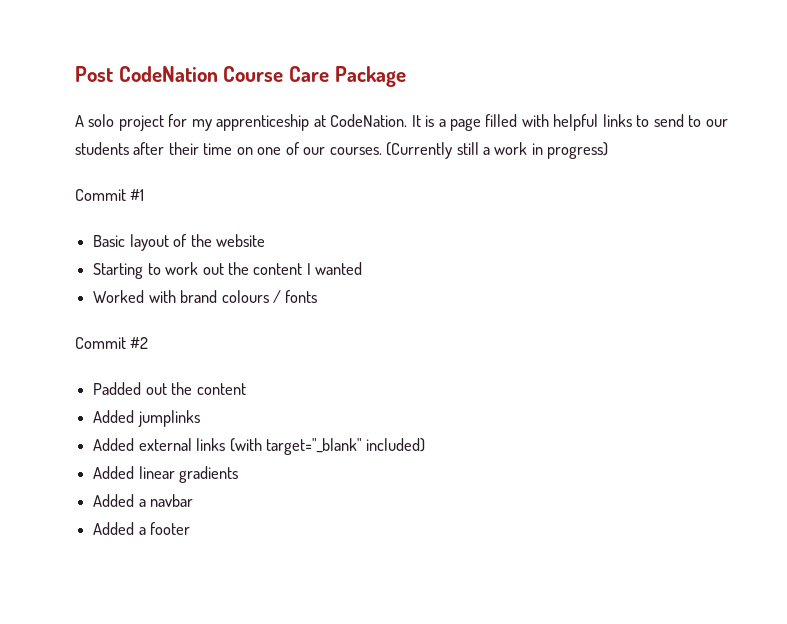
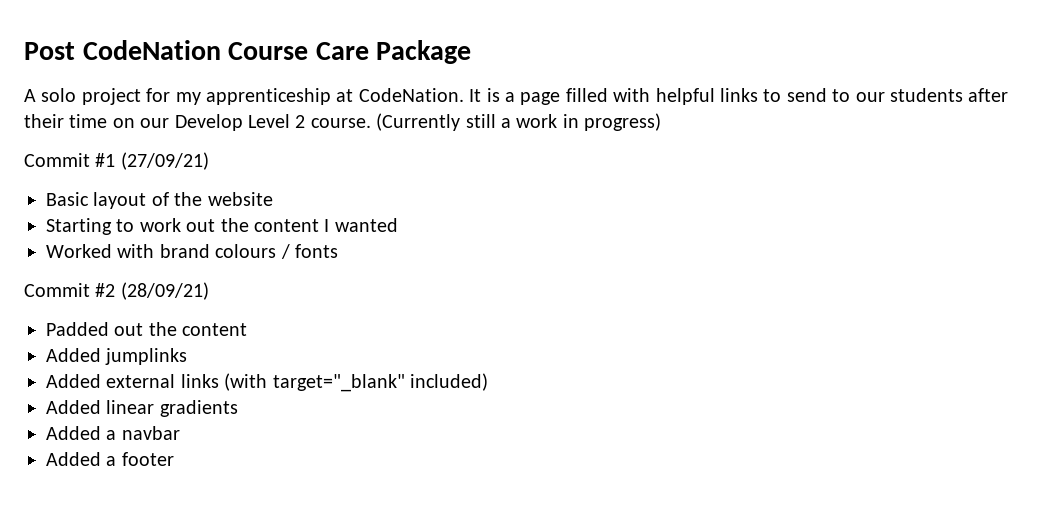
[257,142,382,155] one of our courses. -> [140,114,371,131] our Develop Level 2 course.
(145, 195) none -> [120,152,209,170] (27/09/21)
(149, 343) none -> [120,282,209,300] (28/09/21)

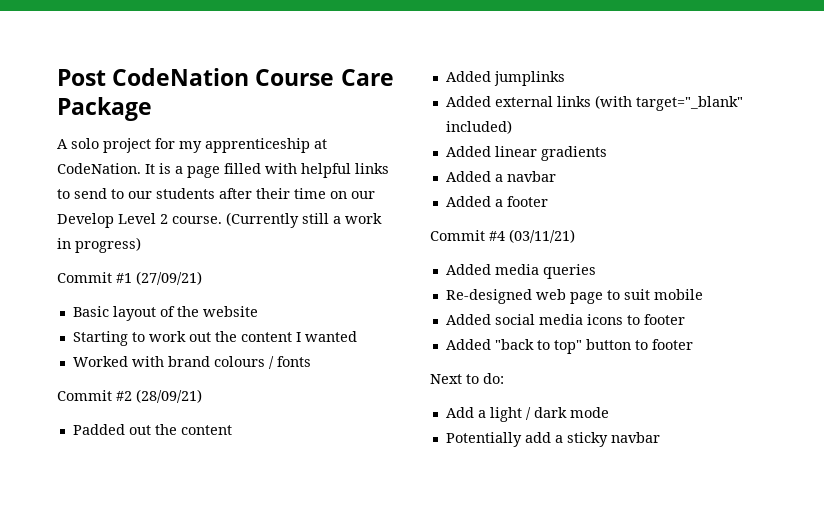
(174, 459) none -> [430,229,575,243] [445,264,596,279] [445,289,703,304] [445,314,685,325] [445,339,693,354] [430,373,504,384] [445,407,609,422] [445,432,660,447] // Commit #4 (03/11/21) // Added media queries // Re-designed web page to suit mobile // Added social media icons to footer // Added "back to top" button to footer // Next to do: // Add a light / dark mode // Potentially add a sticky navbar

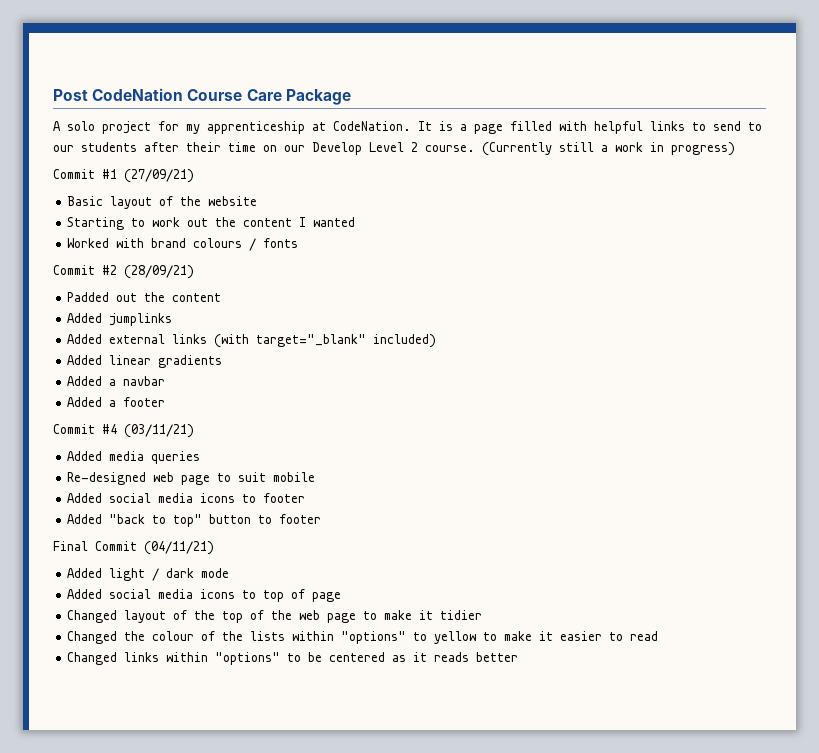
[430,373,504,384] [445,407,486,418] Next to do: // Add a -> [53,541,214,555] [67,568,103,578] Final Commit (04/11/21) // Added
[445,432,660,447] Potentially add a sticky navbar -> [67,589,342,602] [67,610,483,623] [67,631,659,644] [67,652,519,665] Added social media icons to top of page // Changed layout of the top of the web page to make it tidier // Changed the colour of the lists within "options" to yellow to make it easier to read // Changed links within "options" to be centered as it reads better

